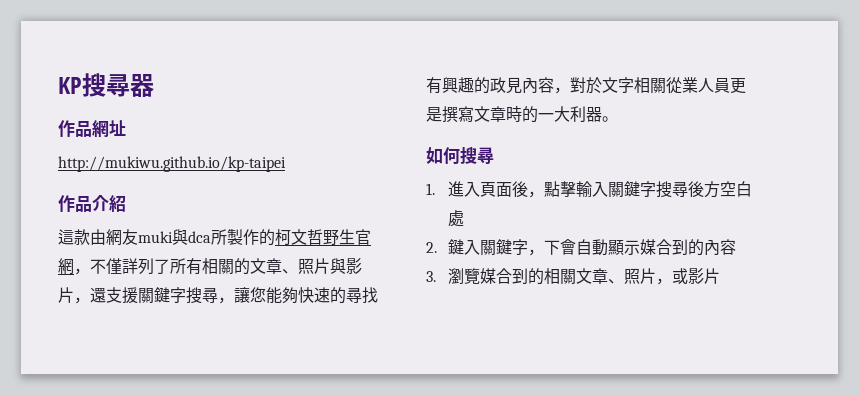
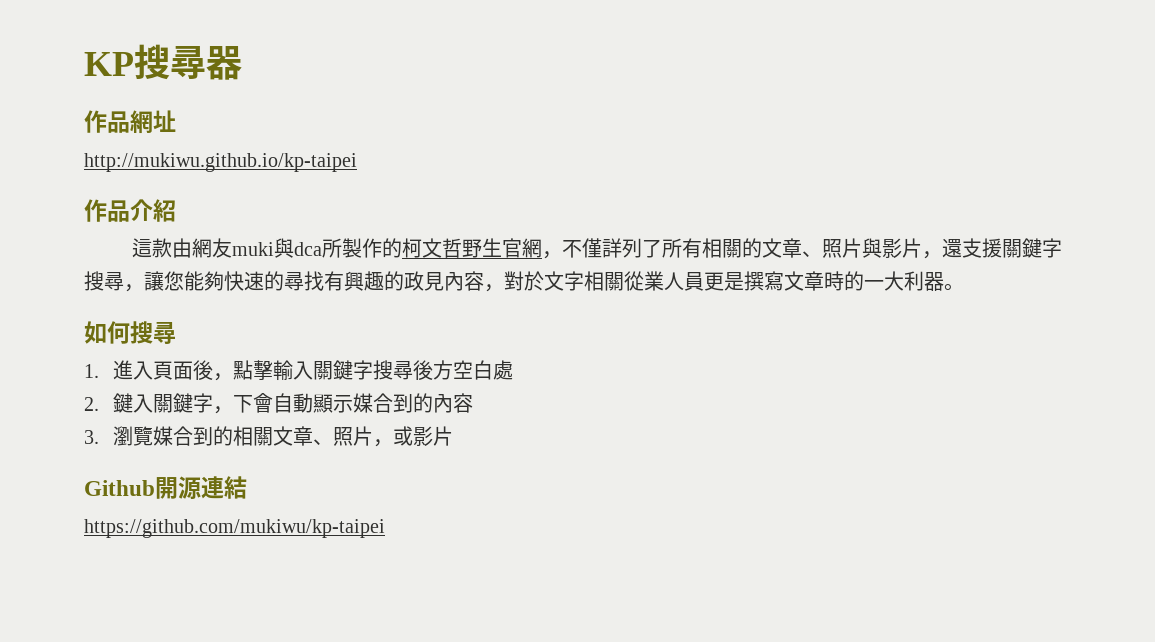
(721, 276) none -> [84,476,247,500] [84,519,385,538] // Github開源連結 // https://github.com/mukiwu/kp-taipei

